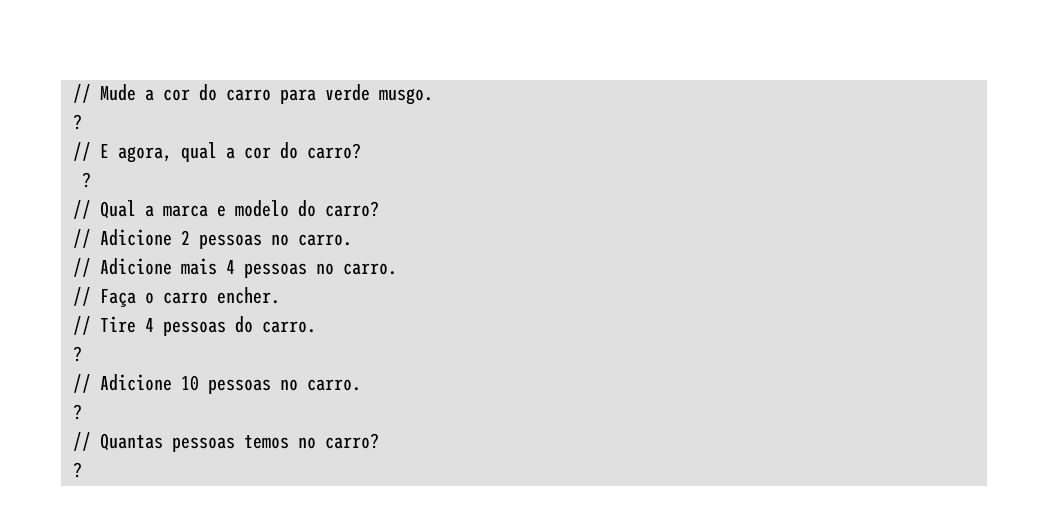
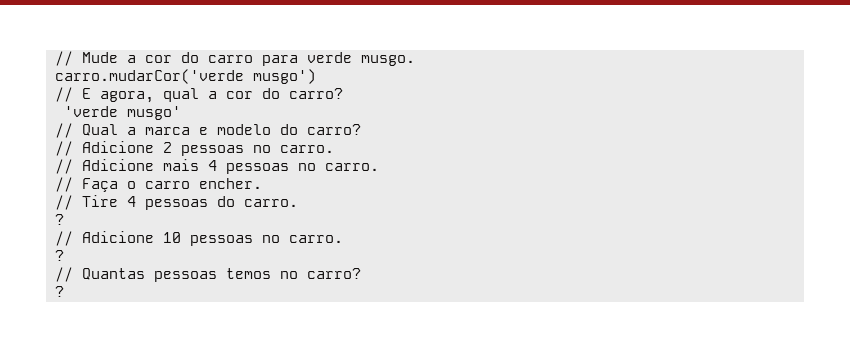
[73,114,83,130] ? -> [54,69,316,84] carro.mudarCor('verde musgo')
[82,172,92,188] ? -> [63,106,181,120] 'verde musgo'

